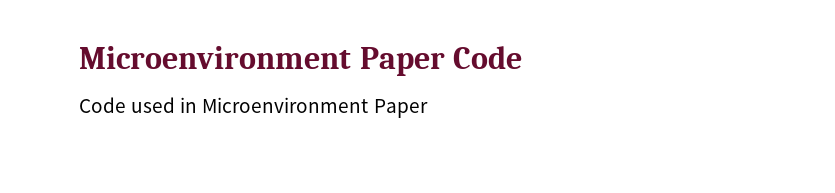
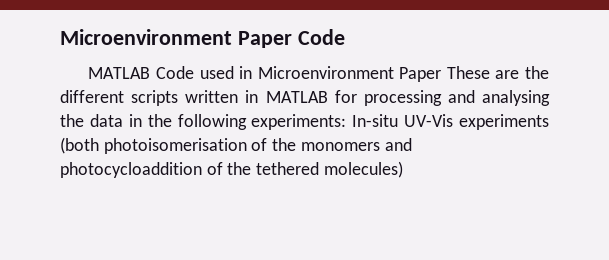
(523, 57) none -> [88,67,151,79] MATLAB
(428, 108) none -> [446,66,549,79] [60,90,550,106] [60,114,549,130] [60,137,412,154] [60,161,403,178] These are the different scripts written in MATLAB for processing and analysing the data in the following experiments: In-situ UV-Vis experiments (both photoisomerisation of the monomers and photocycloaddition of the tethered molecules)

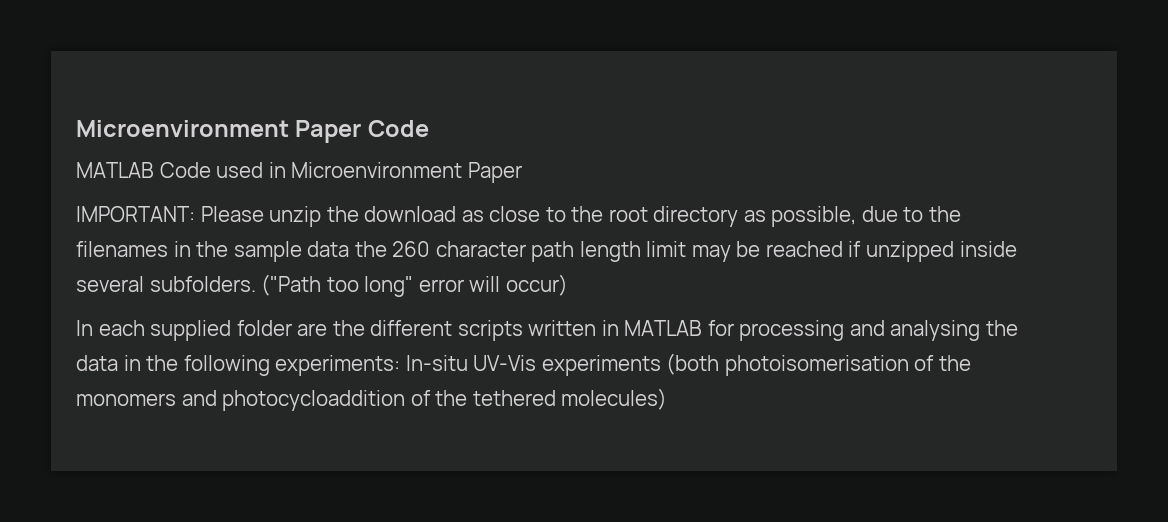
[446,66,490,79] These -> [76,206,962,227] [76,241,1017,262] [76,274,568,297] [76,320,292,341] // IMPORTANT: Please unzip the download as close to the root directory as possible, due to the filenames in the sample data the 260 character path length limit may be reached if unzipped inside several subfolders. ("Path too long" error will occur) // In each supplied folder

